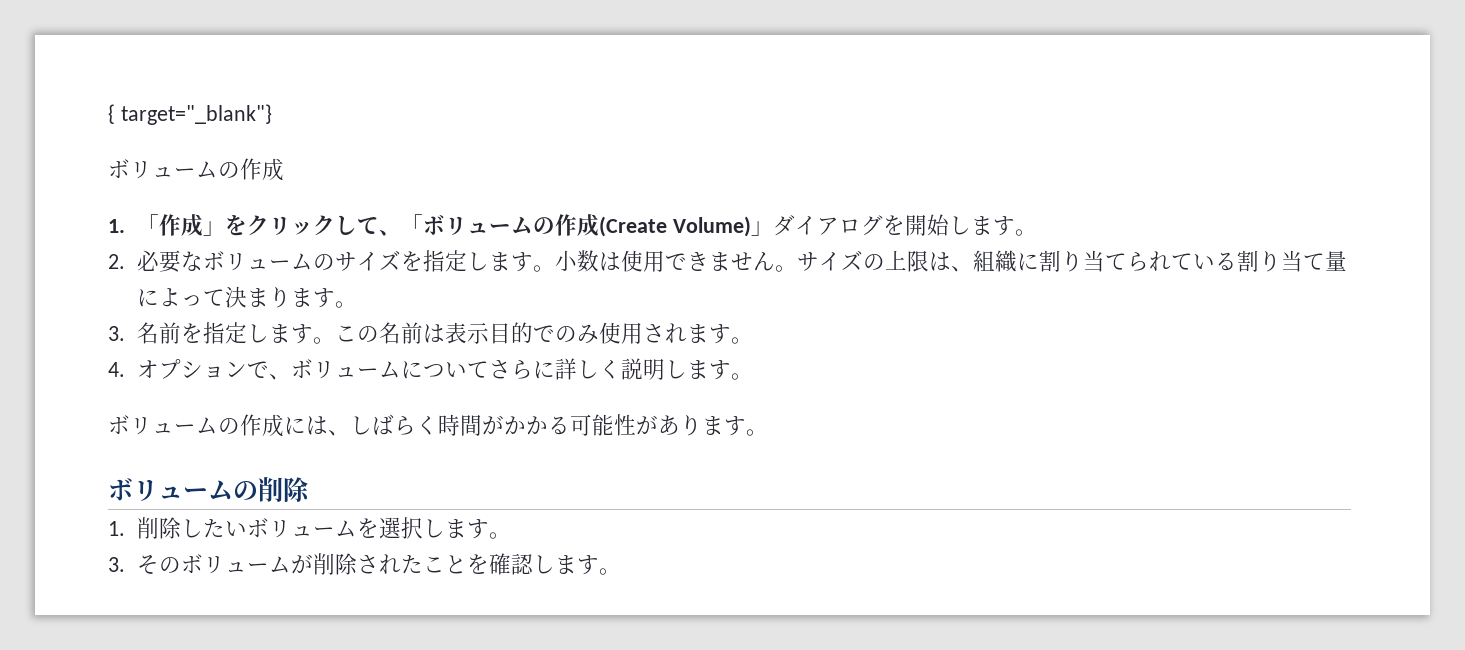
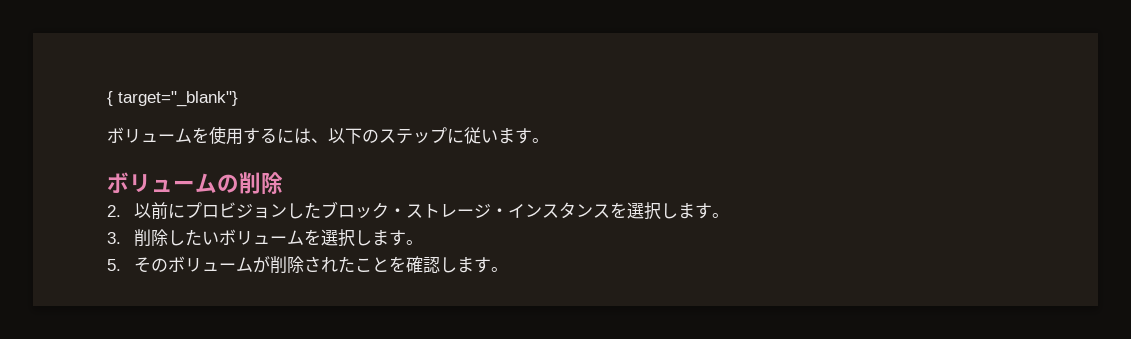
[218,158,284,181] [108,214,1037,237] [108,250,1348,273] [137,286,358,308] [108,322,754,344] [108,358,754,380] [108,414,702,437] の作成 // 1.「作成」をクリックして、「ボリュームの作成(Create Volume)」ダイアログを開始します。 // 2.必要なボリュームのサイズを指定します。小数は使用できません。サイズの上限は、組織に割り当てられている割り当て量によって決まります。 // 3.名前を指定します。この名前は表示目的でのみ使用されます。 // 4.オプションで、ボリュームについてさらに詳しく説明します。 // ボリュームの作成には、しばらく時間がかかる可能性があり -> [192,126,498,145] を使用するには、以下のステップに従い
[108,521,125,536] 1. -> [107,201,729,220] [107,232,121,244] 2.以前にプロビジョンしたブロック・ストレージ・インスタンスを選択します。 // 3.
[108,557,125,572] 3. -> [107,259,121,271] 5.

